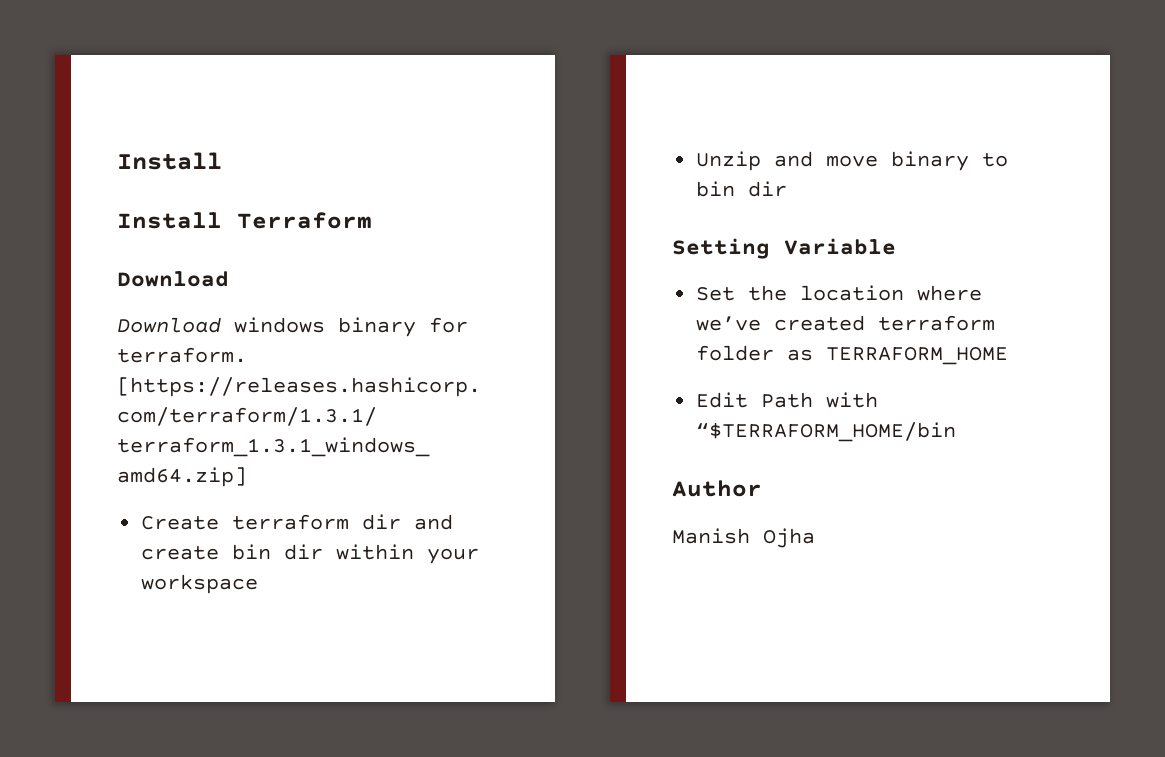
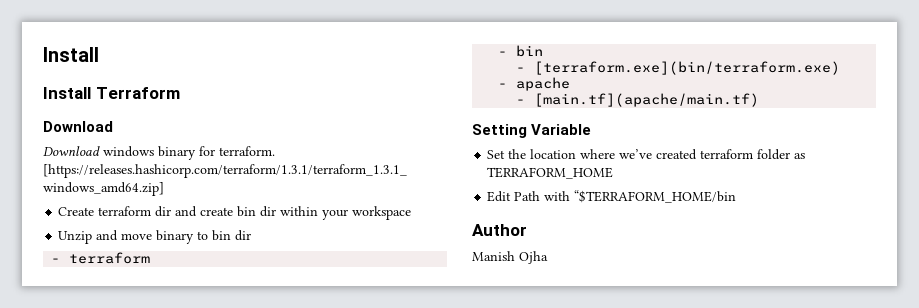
(788, 189) none -> [51,252,151,264] [498,45,544,57] [516,61,841,75] [498,77,571,91] [516,93,760,107] // - terraform // - bin // - [terraform.exe](bin/terraform.exe) // - apache // - [main.tf](apache/main.tf)

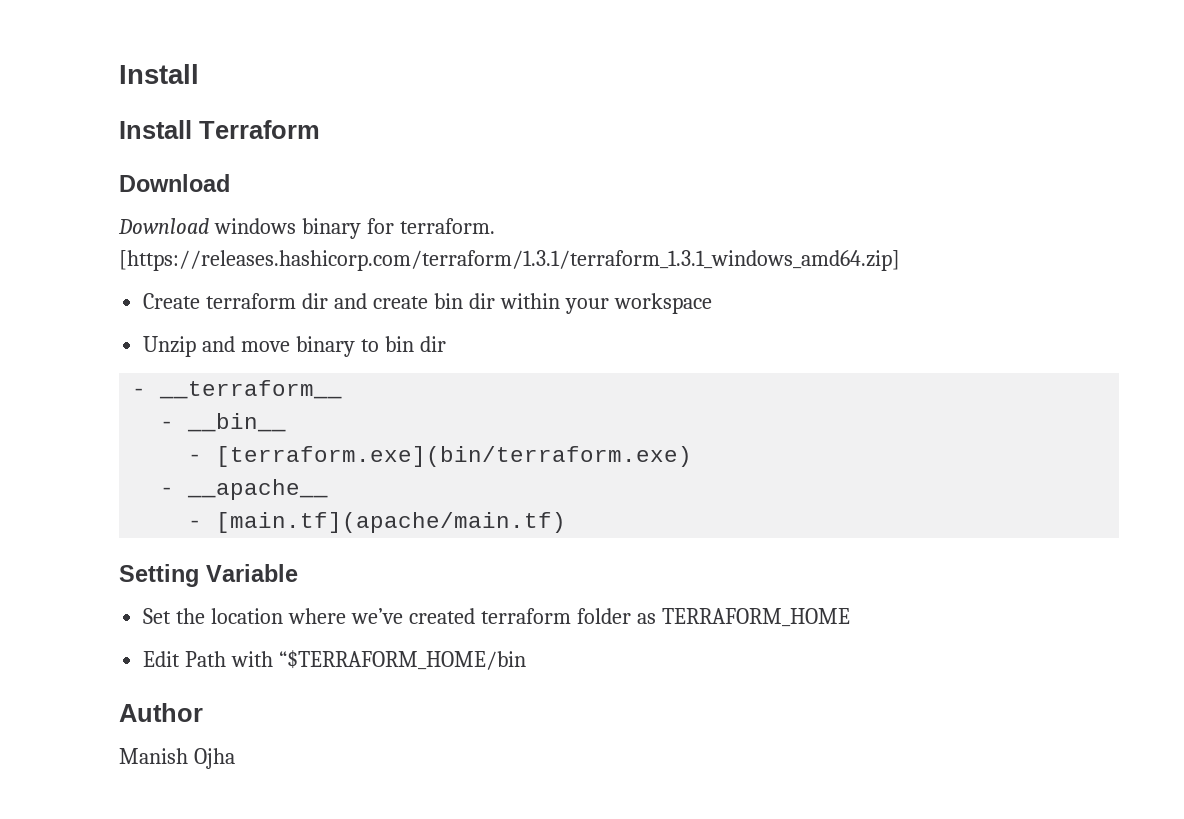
[69,252,151,264] [498,45,544,57] terraform // - bin -> [159,380,343,399] [160,413,287,432] __terraform__ // - __bin__
[516,77,571,91] apache -> [187,479,329,500] __apache__

